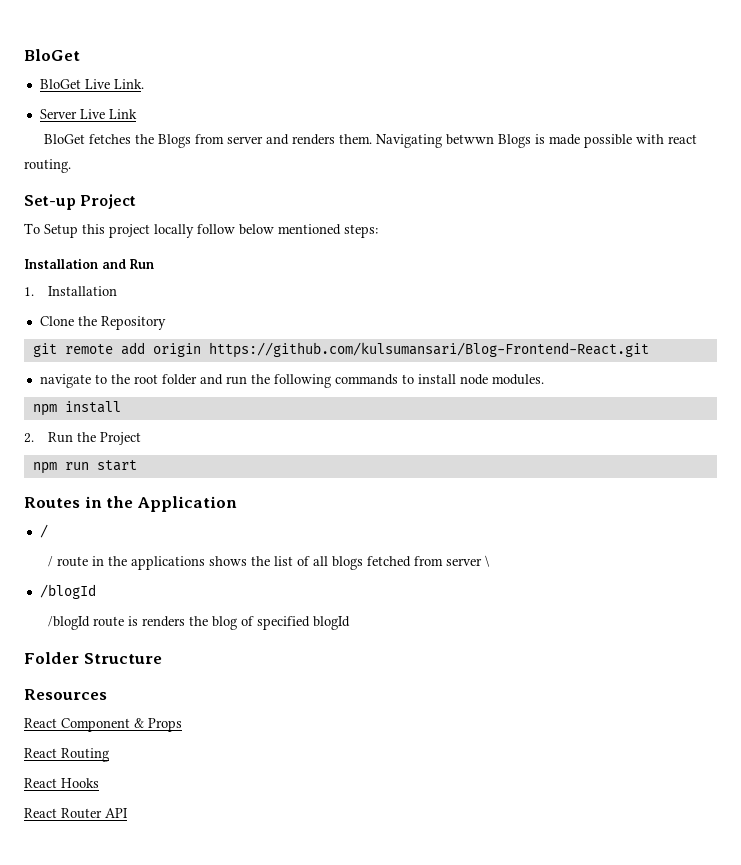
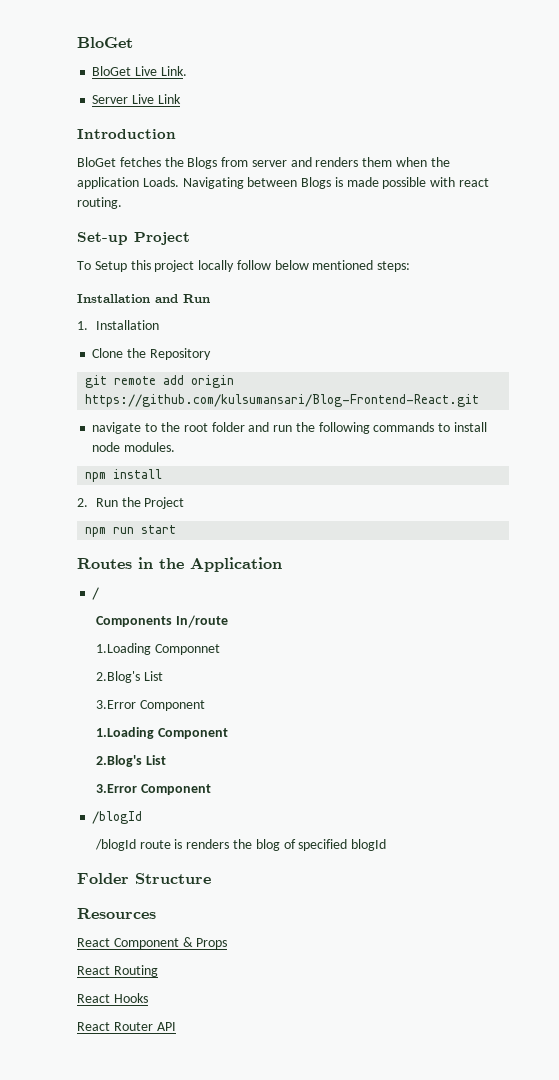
(137, 114) none -> [77,129,176,139] // Introduction
[338,134,494,148] them. Navigating betwwn -> [362,157,450,167] [77,177,298,189] them when the application Loads. Navigating between
[48,555,491,570] / route in the applications shows the list of all blogs fetched from server \ -> [95,615,228,628] [95,643,220,655] [95,671,163,683] [95,700,205,711] [95,727,228,739] [95,755,166,767] [95,784,211,795] Components In/route // 1.Loading Componnet // 2.Blog's List // 3.Error Component // 1.Loading Component // 2.Blog's List // 3.Error Component

